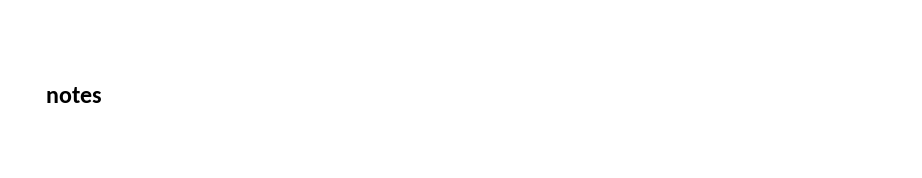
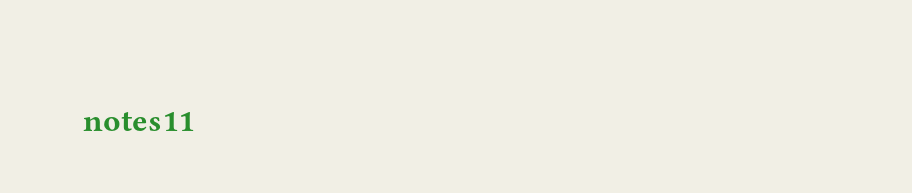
[46,87,102,103] notes -> [83,112,194,131] notes11

